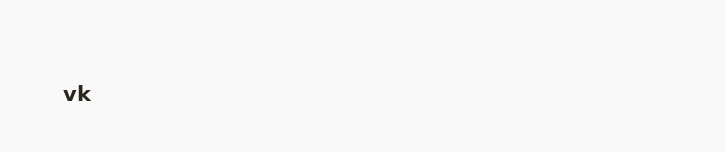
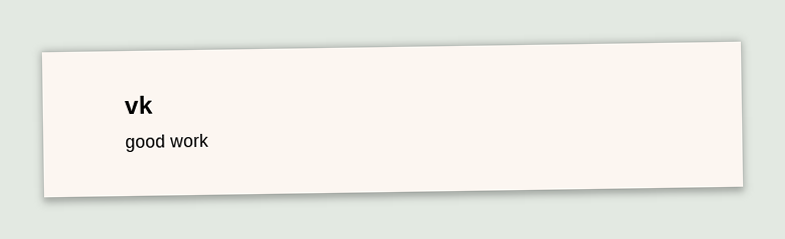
(92, 93) none -> [125,133,209,153] // good work

